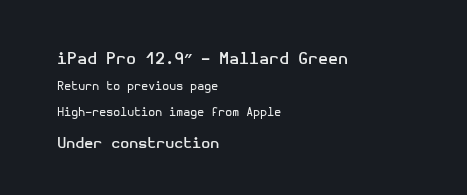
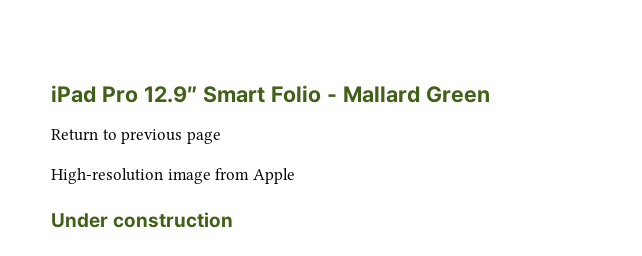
(192, 58) none -> [202,85,321,103] Smart Folio

